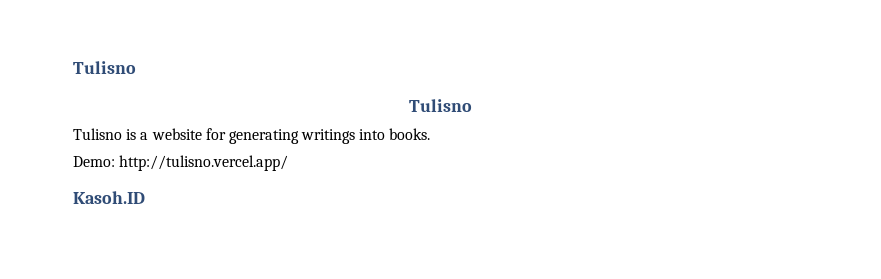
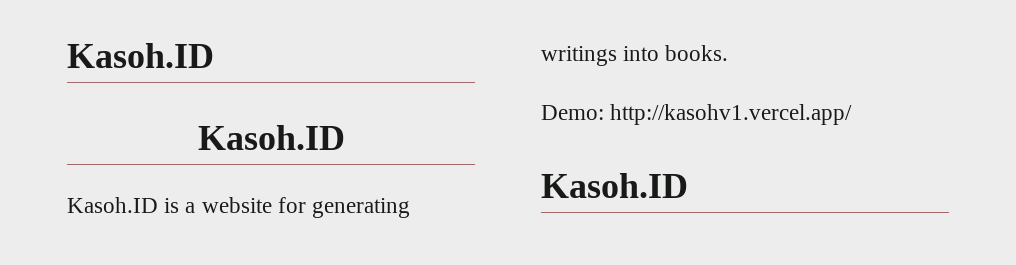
[73,61,136,74] [409,99,472,112] [73,128,122,140] Tulisno // Tulisno // Tulisno -> [67,43,214,68] [197,125,345,150] [67,197,158,213] Kasoh.ID // Kasoh.ID // Kasoh.ID
[119,155,289,171] http://tulisno.vercel.app/ -> [610,104,853,125] http://kasohv1.vercel.app/

